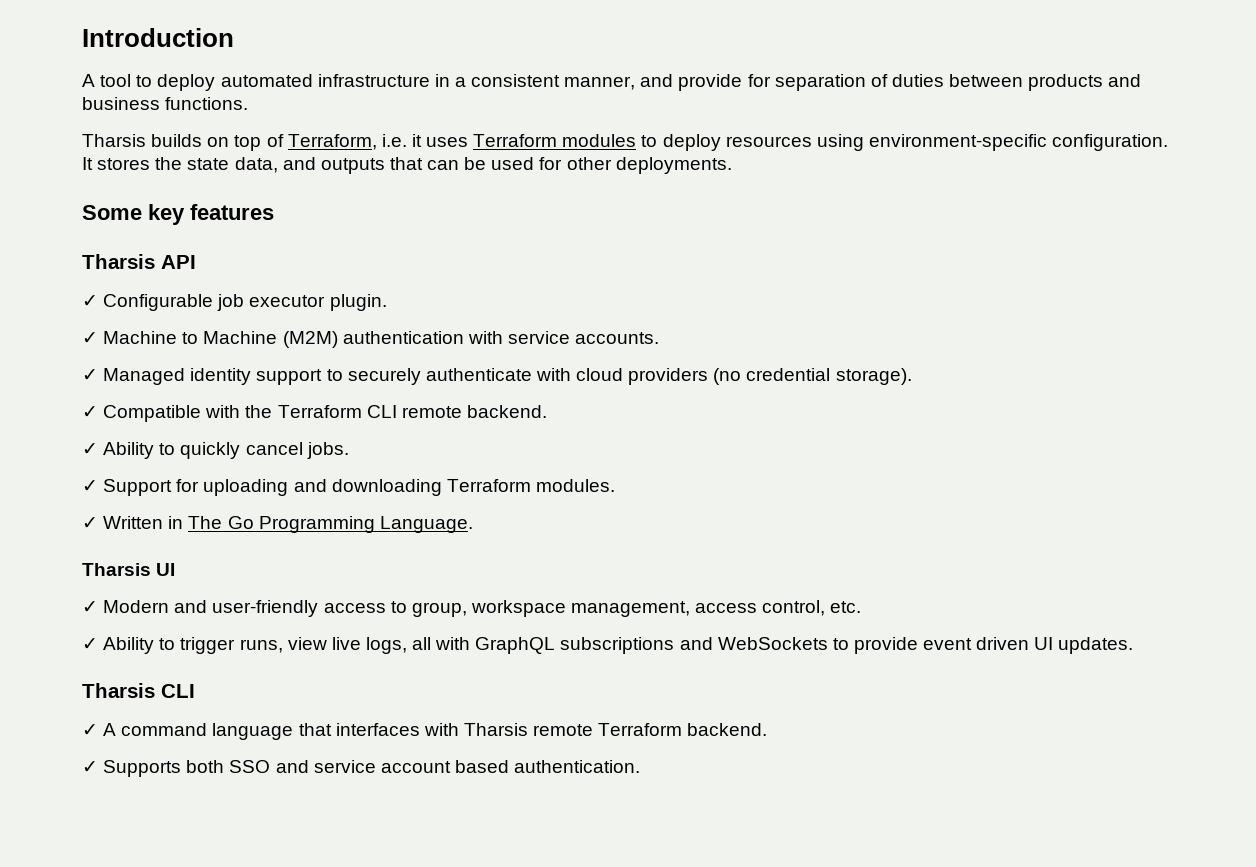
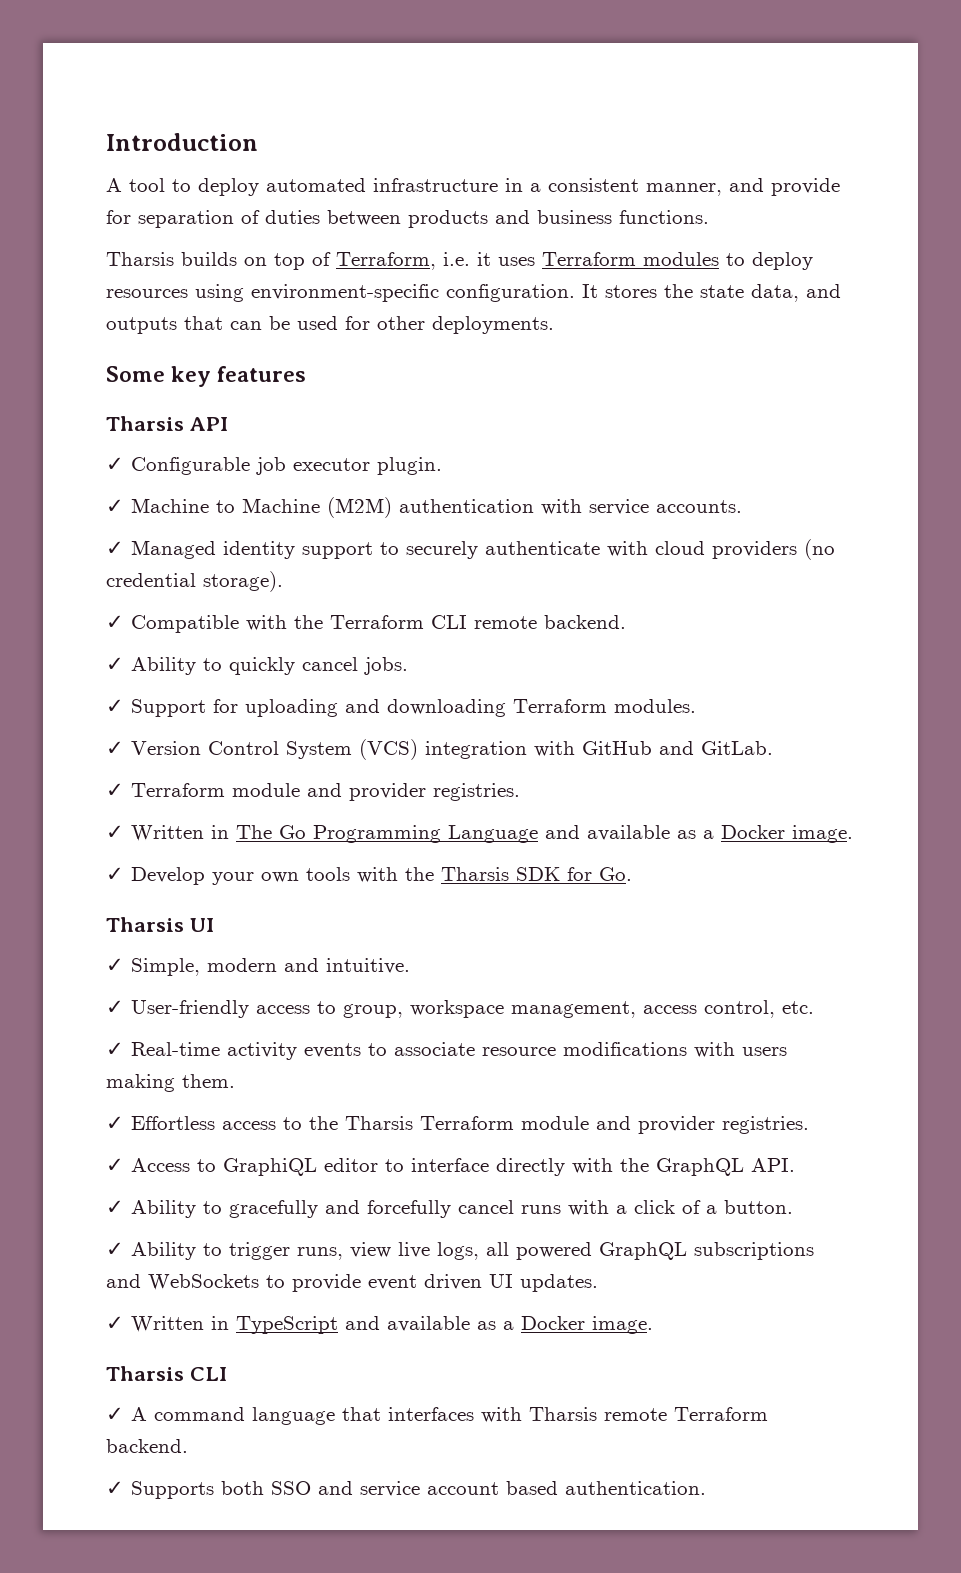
(615, 485) none -> [106,739,773,760] [106,783,520,801] // ✓ Version Control System (VCS) integration with GitHub and GitLab. // ✓ Terraform module and provider registries.
[379,516,473,533] [82,563,176,576] [82,600,319,617] Language. // Tharsis UI // ✓ Modern and user-friendly -> [448,825,853,843] [106,867,632,885] [106,917,214,932] [106,958,410,976] [106,1000,249,1018] Language and available as a Docker image. // ✓ Develop your own tools with the Tharsis SDK for Go. // Tharsis UI // ✓ Simple, modern and intuitive. // ✓ User-friendly
(862, 607) none -> [106,1042,787,1060] [106,1074,235,1092] [106,1116,809,1134] [106,1158,795,1176] [106,1200,793,1218] // ✓ Real-time activity events to associate resource modifications with users making them. // ✓ Effortless access to the Tharsis Terraform module and provider registries. // ✓ Access to GraphiQL editor to interface directly with the GraphQL API. // ✓ Ability to gracefully and forcefully cancel runs with a click of a button.
[435,637,471,650] with -> [516,1242,592,1260] powered
(1134, 645) none -> [106,1316,653,1334] // ✓ Written in TypeScript and available as a Docker image.

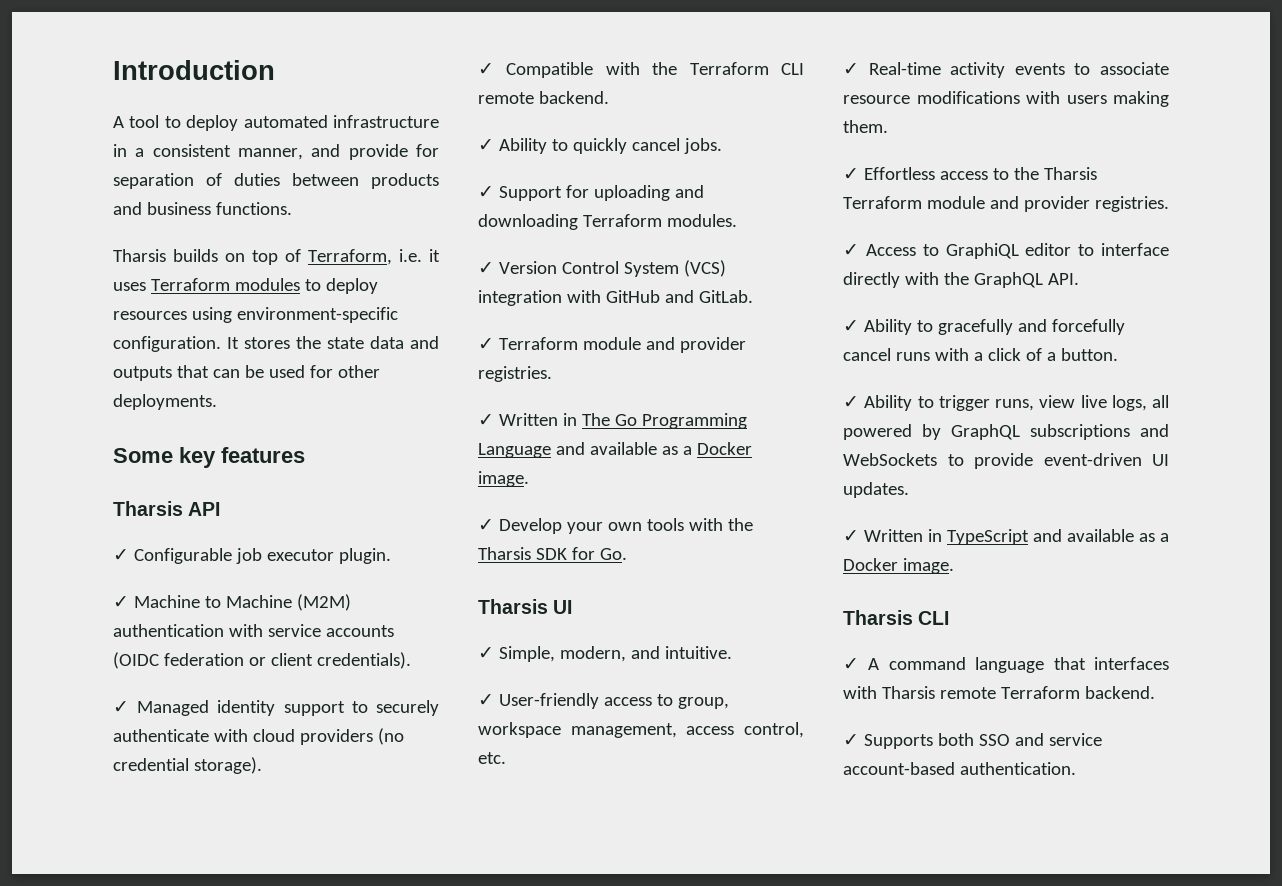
[751,284,799,302] data, -> [370,336,404,349] data
[656,500,742,513] accounts. -> [325,625,394,637] [113,652,411,669] accounts (OIDC federation or client credentials).
[207,958,277,972] modern -> [559,646,626,662] modern,
(592, 1251) none -> [922,424,941,440] by
[368,1274,482,1290] event driven -> [1043,453,1142,466] event-driven
[427,1481,558,1495] account based -> [843,762,955,775] account-based

